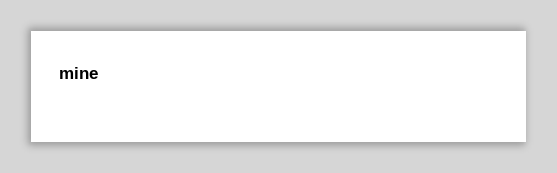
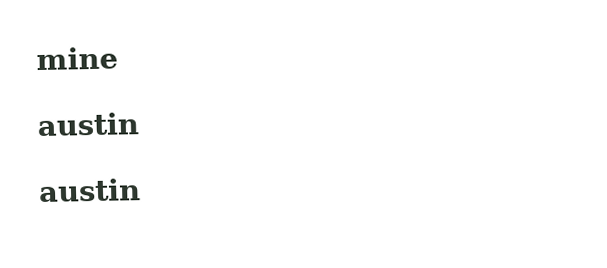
(98, 73) none -> [37,112,139,137] [38,178,141,203] // austin // austin

